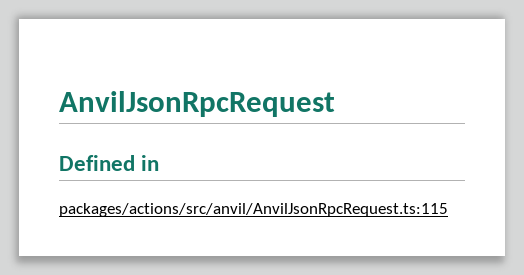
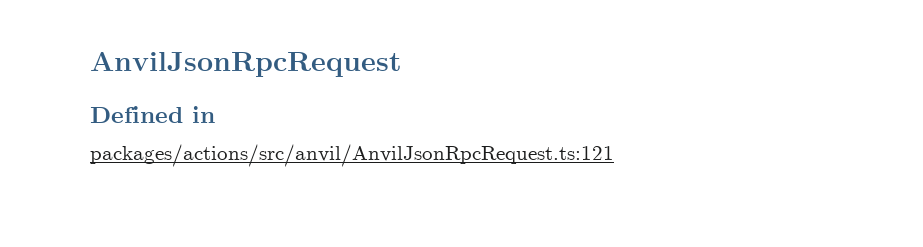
[59,203,448,217] packages/actions/src/anvil/AnvilJsonRpcRequest.ts:115 -> [90,144,614,167] packages/actions/src/anvil/AnvilJsonRpcRequest.ts:121

